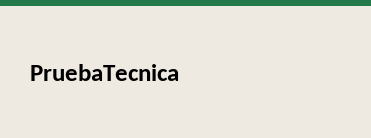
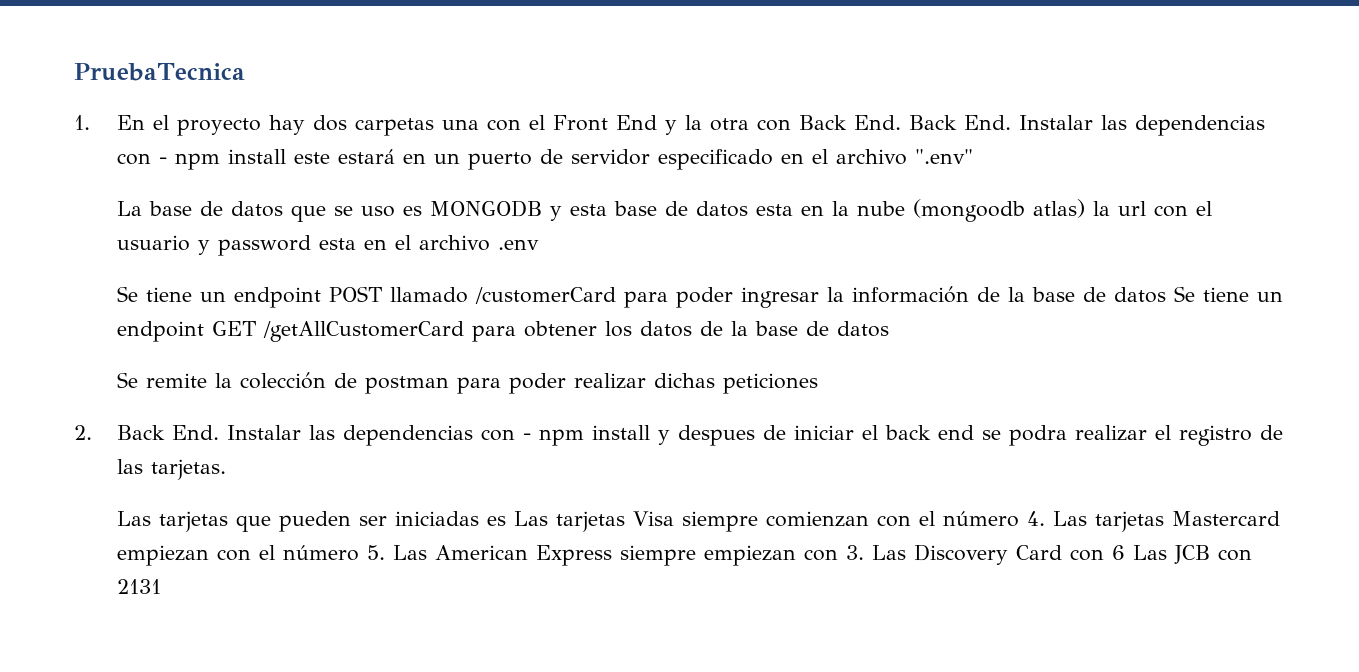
(179, 72) none -> [74,115,1265,136] [116,149,973,170] [116,199,1212,222] [116,235,539,256] [116,286,1283,308] [116,321,889,342] [116,372,818,394] [74,425,1283,446] [116,459,226,480] [116,511,1280,532] [116,544,1252,566] [116,579,161,594] // 1. En el proyecto hay dos carpetas una con el Front End y la otra con Back End. Back End. Instalar las dependencias con - npm install este estará en un puerto de servidor especificado en el archivo ".env" // La base de datos que se uso es MONGODB y esta base de datos esta en la nube (mongoodb atlas) la url con el usuario y password esta en el archivo .env // Se tiene un endpoint POST llamado /customerCard para poder ingresar la información de la base de datos Se tiene un endpoint GET /getAllCustomerCard para obtener los datos de la base de datos // Se remite la colección de postman para poder realizar dichas peticiones // 2. Back End. Instalar las dependencias con - npm install y despues de iniciar el back end se podra realizar el registro de las tarjetas. // Las tarjetas que pueden ser iniciadas es Las tarjetas Visa siempre comienzan con el número 4. Las tarjetas Mastercard empiezan con el número 5. Las American Express siempre empiezan con 3. Las Discovery Card con 6 Las JCB con 2131

